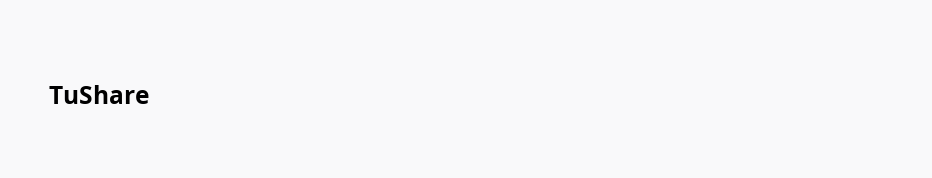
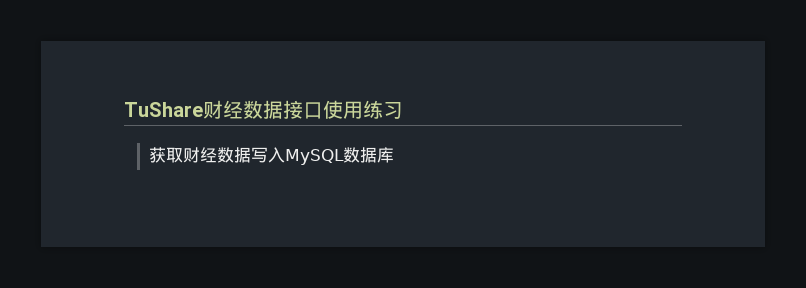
(149, 94) none -> [203,100,403,119] [148,147,394,165] 财经数据接口使用练习 // 获取财经数据写入MySQL数据库

